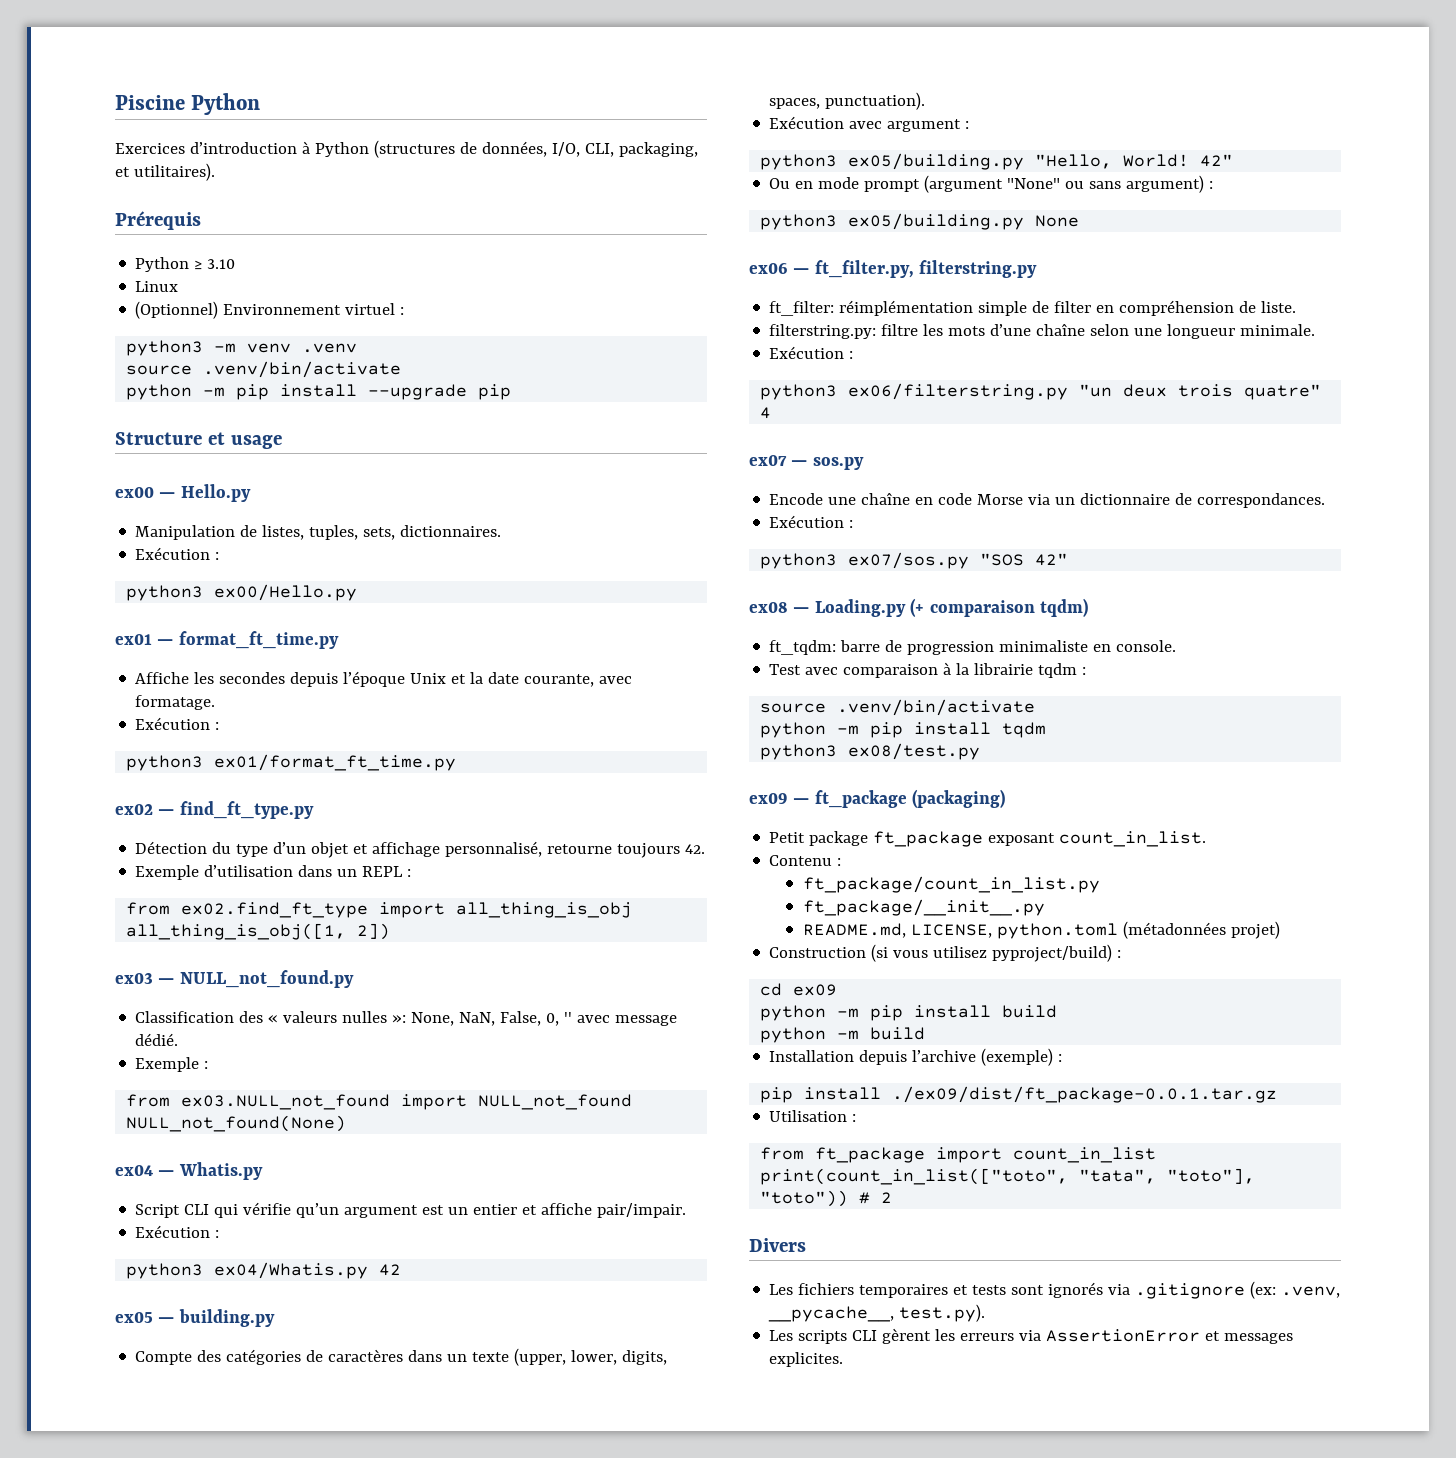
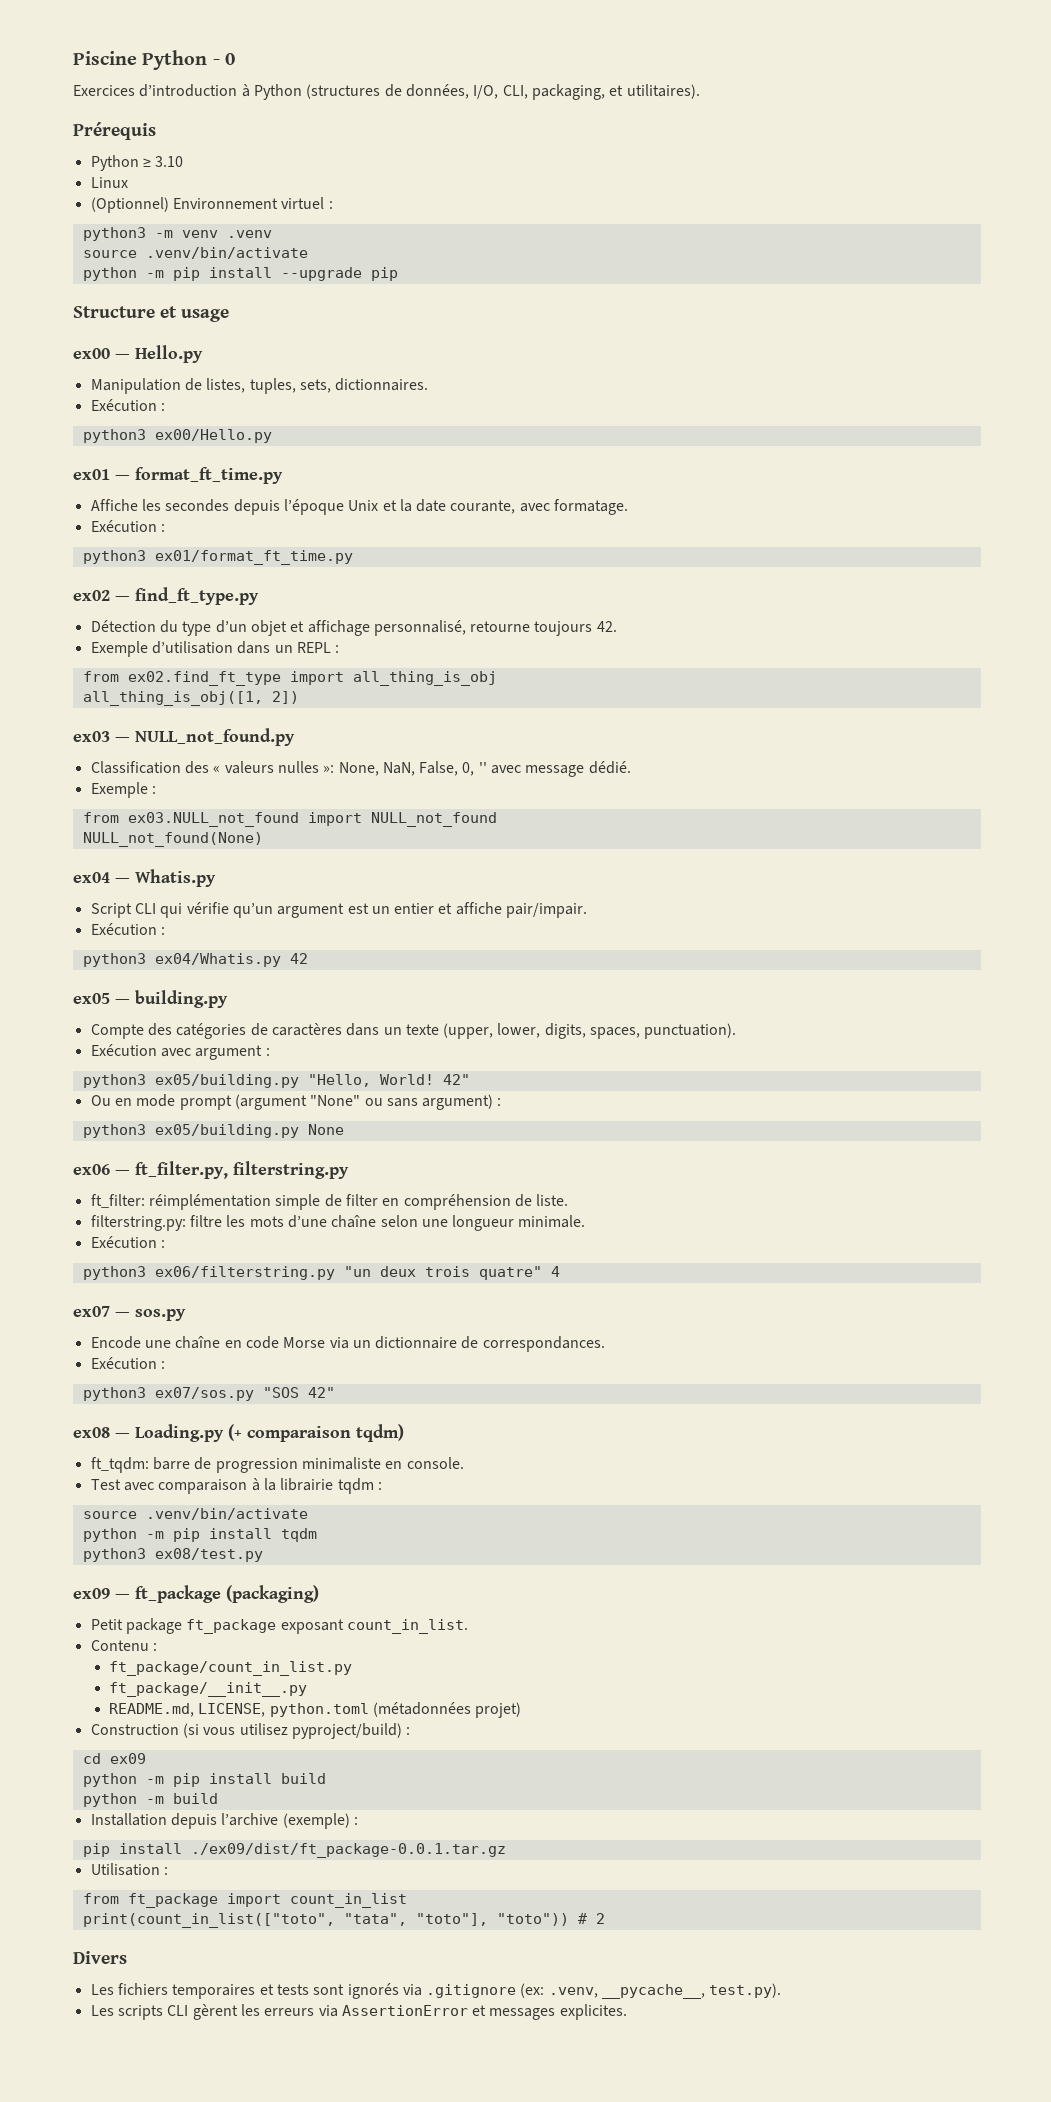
(261, 104) none -> [212,53,235,65] - 0

